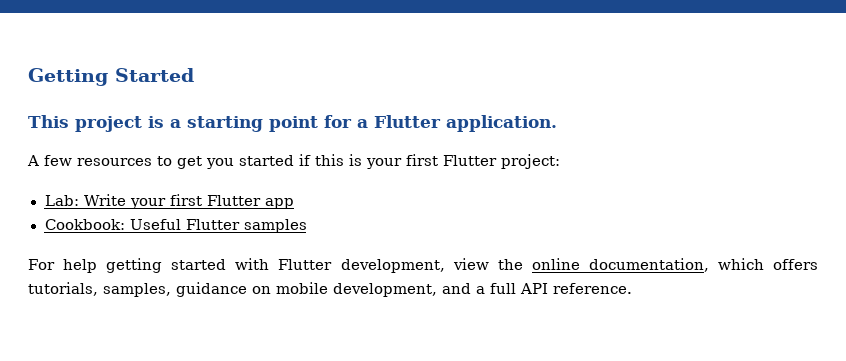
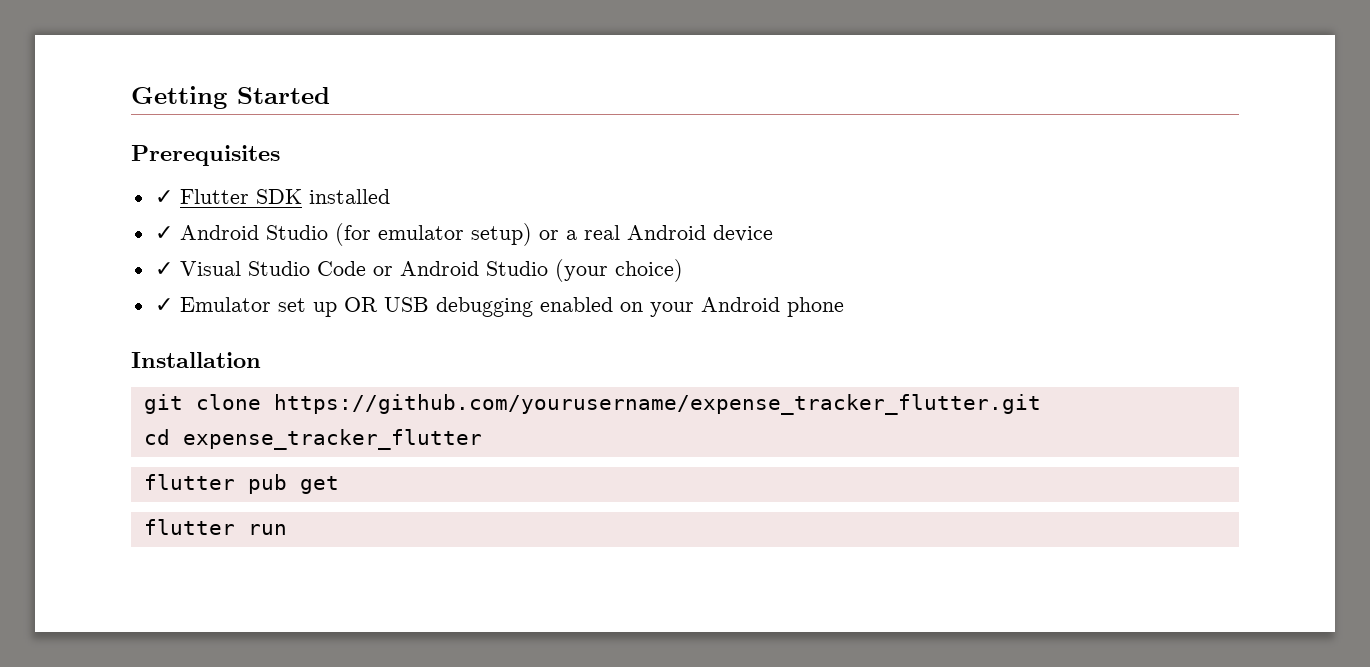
[28,115,557,132] [27,154,560,169] [44,194,294,209] [44,219,307,233] [28,258,819,273] [28,282,632,297] This project is a starting point for a Flutter application. // A few resources to get you started if this is your first Flutter project: // Lab: Write your first Flutter app // Cookbook: Useful Flutter samples // For help getting started with Flutter development, view the online documentation, which offers tutorials, samples, guidance on mobile development, and a full API reference. -> [131,145,280,166] [154,189,390,204] [154,223,773,246] [154,259,683,282] [154,297,844,317] [131,352,261,368] [143,394,1041,415] [143,429,482,450] [143,474,339,494] [143,519,287,535] Prerequisites // ✓ Flutter SDK installed // ✓ Android Studio (for emulator setup) or a real Android device // ✓ Visual Studio Code or Android Studio (your choice) // ✓ Emulator set up OR USB debugging enabled on your Android phone // Installation // git clone https://github.com/yourusername/expense_tracker_flutter.git // cd expense_tracker_flutter // flutter pub get // flutter run

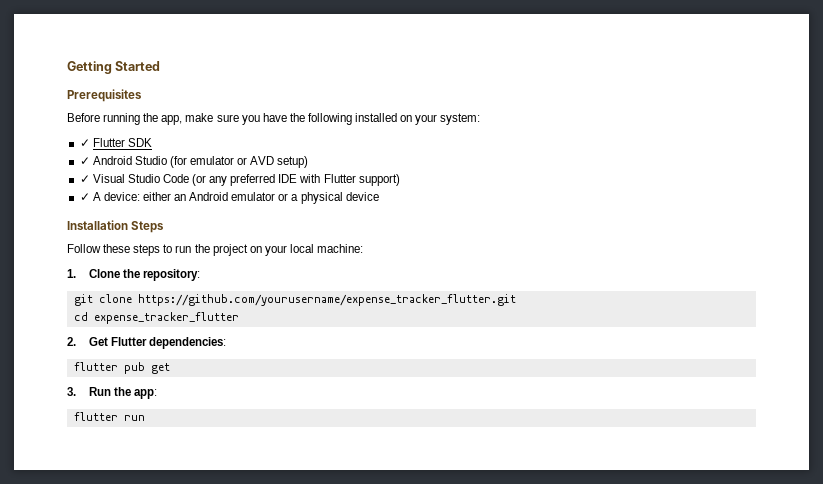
(280, 155) none -> [67,113,481,125] // Before running the app, make sure you have the following installed on your system:
[308,189,390,204] installed -> (152, 142) none
(464, 232) none -> [237,156,275,165] or AVD
[538,225,773,242] or a real Android device -> (309, 162) none
[372,259,683,282] [154,297,844,317] [131,352,261,368] or Android Studio (your choice) // ✓ Emulator set up OR USB debugging enabled on your Android phone // Installation -> [192,174,400,186] [79,192,379,204] [67,220,165,233] [67,244,364,256] [67,269,201,281] (or any preferred IDE with Flutter support) // ✓ A device: either an Android emulator or a physical device // Installation Steps // Follow these steps to run the project on your local machine: // 1. Clone the repository:
(482, 439) none -> [67,337,227,349] // 2. Get Flutter dependencies:
(339, 485) none -> [67,387,158,399] // 3. Run the app:

